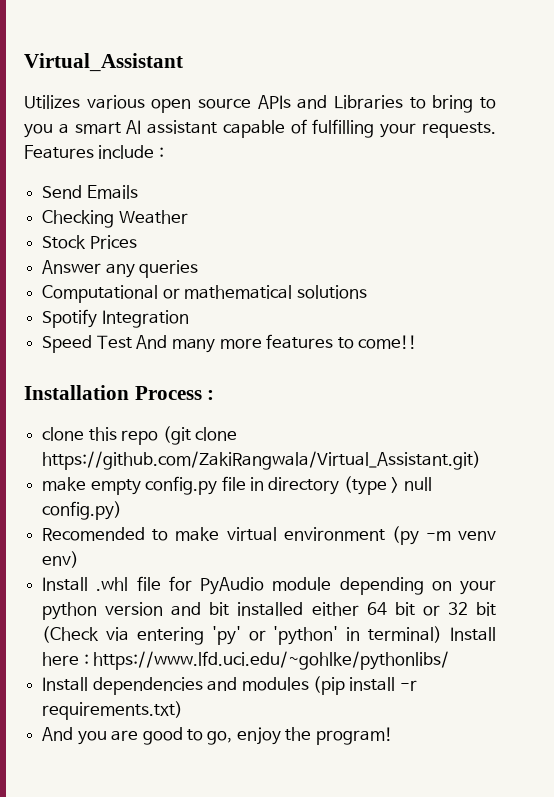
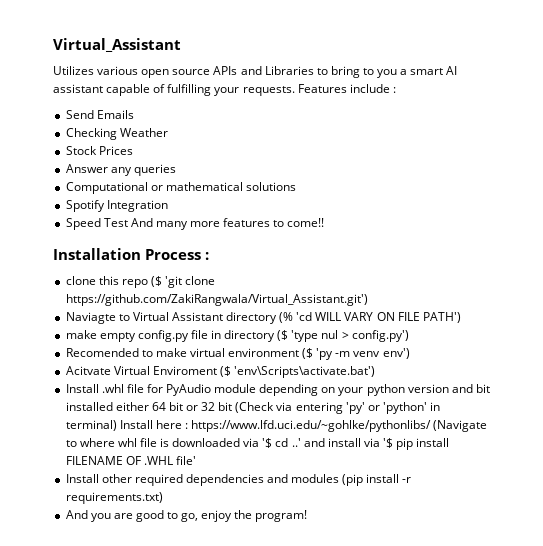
[162,426,237,445] [42,451,482,470] (git clone https://github.com/ZakiRangwala/Virtual_Assistant.git) -> [150,276,216,288] [65,294,368,306] [65,312,461,324] ($ 'git clone https://github.com/ZakiRangwala/Virtual_Assistant.git') // Naviagte to Virtual Assistant directory (% 'cd WILL VARY ON FILE PATH')
[343,476,432,495] [42,501,123,520] (type > null config.py) -> [277,330,409,342] ($ 'type nul > config.py')
[391,526,496,545] [42,551,80,568] (py -m venv env) -> [302,348,410,360] [65,366,376,378] ($ 'py -m venv env') // Acitvate Virtual Enviroment ($ 'env\Scripts\activate.bat')
[42,677,89,691] // Install -> [433,420,488,432] [65,438,450,450] [65,456,196,465] [65,474,183,486] (Navigate to where whl file is downloaded via '$ cd ..' and install via '$ pip install FILENAME OF .WHL file' // Install other required

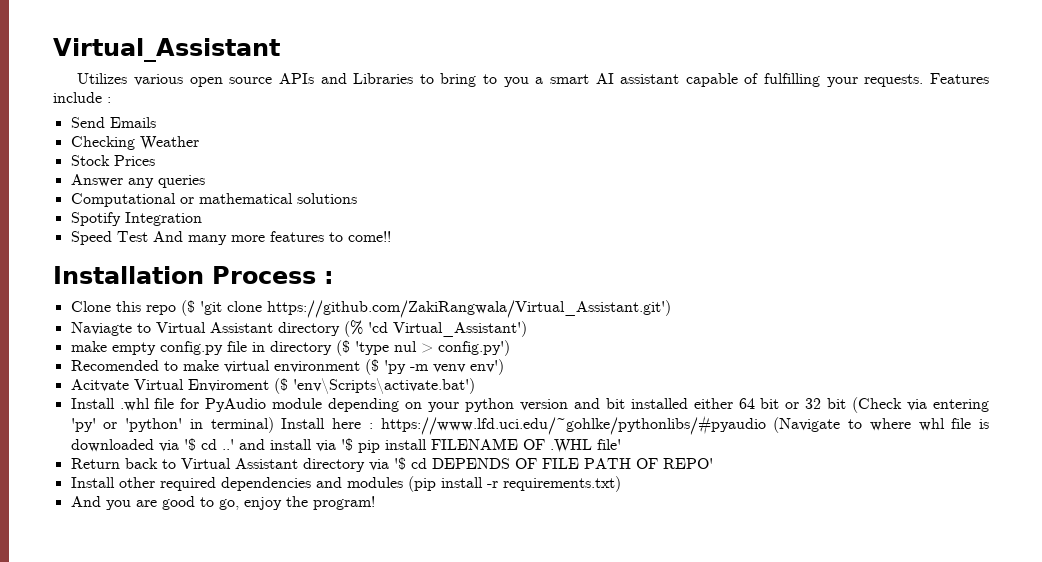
[65,276,96,285] clone -> [70,301,111,312] Clone
[315,312,461,323] WILL VARY ON FILE PATH') -> [392,321,527,337] Virtual_Assistant')
[191,420,432,432] https://www.lfd.uci.edu/~gohlke/pythonlibs/ -> [380,415,766,435] https://www.lfd.uci.edu/~gohlke/pythonlibs/#pyaudio
(196, 460) none -> [70,457,713,472] // Return back to Virtual Assistant directory via '$ cd DEPENDS OF FILE PATH OF REPO'

